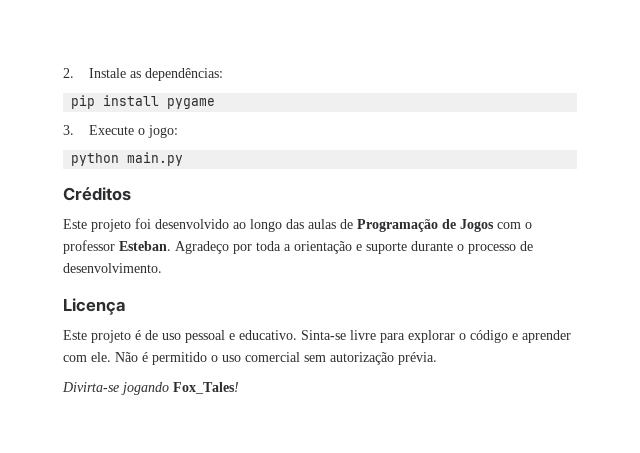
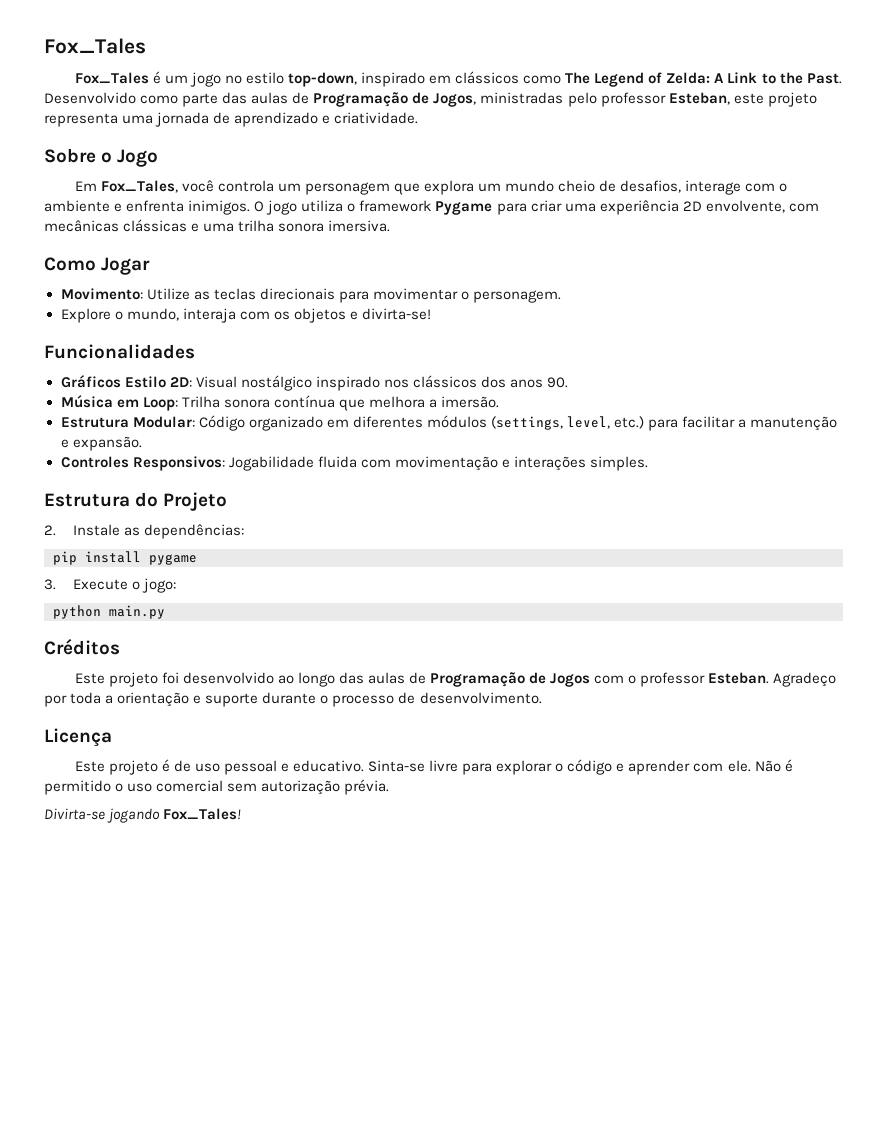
(63, 73) none -> [44,38,146,54] [74,71,842,87] [44,92,817,107] [44,112,419,127] [44,148,159,167] [74,180,788,195] [44,200,819,215] [44,219,391,232] [44,257,151,275] [60,288,561,303] [60,308,431,323] [44,344,195,359] [60,375,569,391] [60,395,499,411] [60,415,838,431] [60,436,142,451] [60,456,648,471] [44,492,228,511] Fox_Tales // Fox_Tales é um jogo no estilo top-down, inspirado em clássicos como The Legend of Zelda: A Link to the Past. Desenvolvido como parte das aulas de Programação de Jogos, ministradas pelo professor Esteban, este projeto representa uma jornada de aprendizado e criatividade. // Sobre o Jogo // Em Fox_Tales, você controla um personagem que explora um mundo cheio de desafios, interage com o ambiente e enfrenta inimigos. O jogo utiliza o framework Pygame para criar uma experiência 2D envolvente, com mecânicas clássicas e uma trilha sonora imersiva. // Como Jogar // Movimento: Utilize as teclas direcionais para movimentar o personagem. // Explore o mundo, interaja com os objetos e divirta-se! // Funcionalidades // Gráficos Estilo 2D: Visual nostálgico inspirado nos clássicos dos anos 90. // Música em Loop: Trilha sonora contínua que melhora a imersão. // Estrutura Modular: Código organizado em diferentes módulos (settings, level, etc.) para facilitar a manutenção e expansão. // Controles Responsivos: Jogabilidade fluida com movimentação e interações simples. // Estrutura do Projeto //

